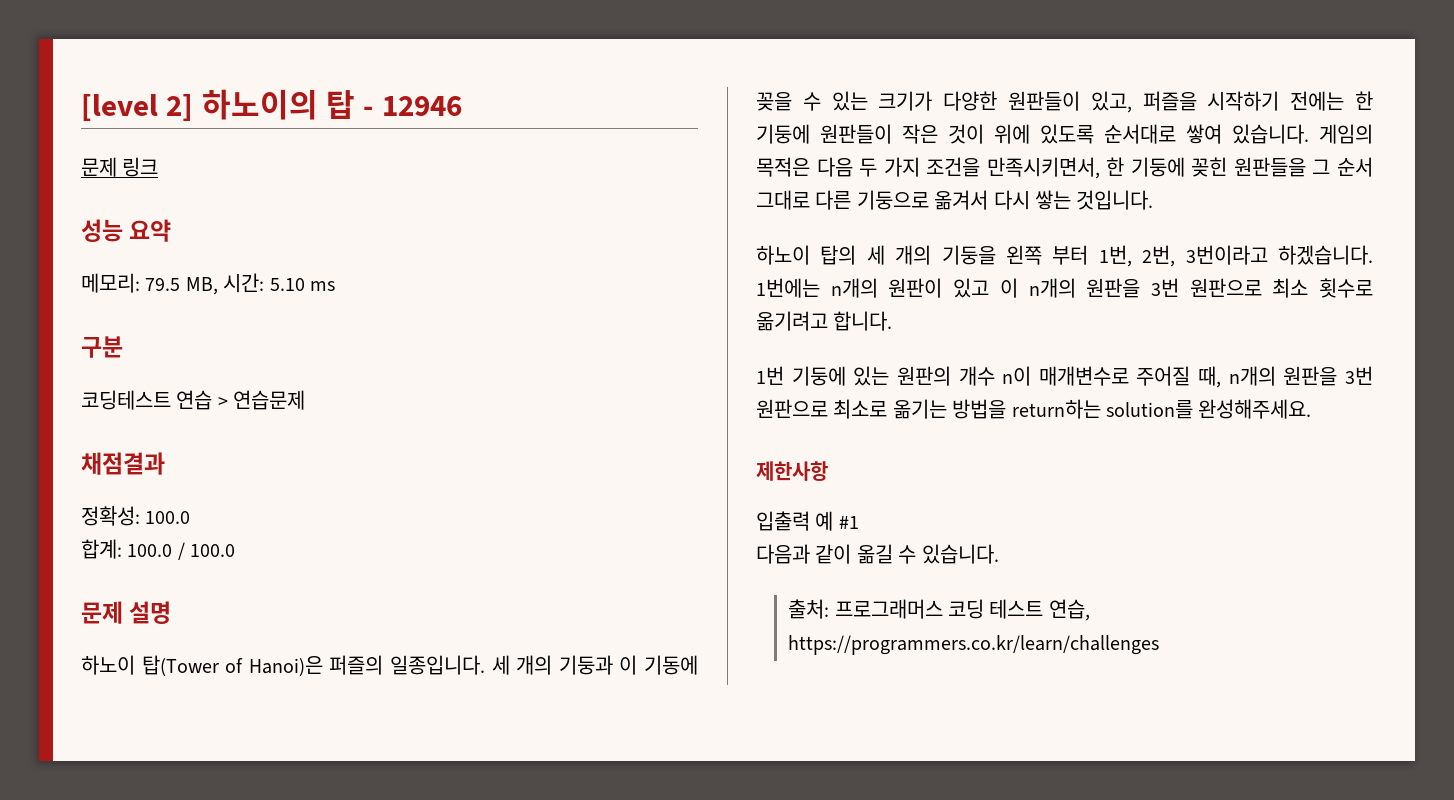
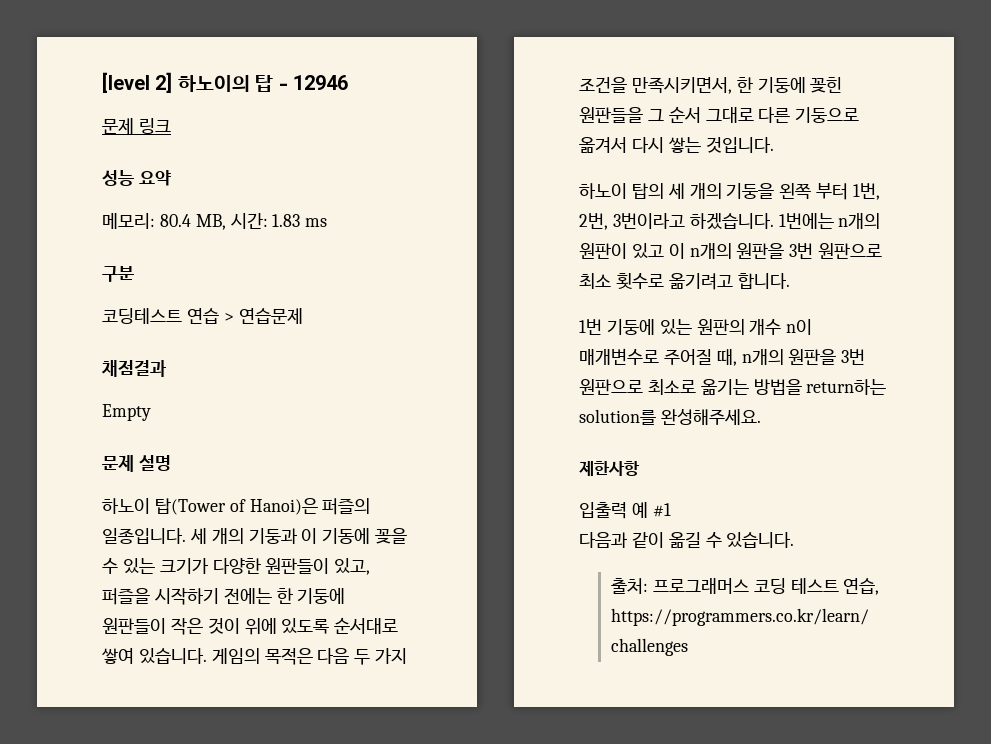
[145,278,181,291] 79.5 -> [159,214,191,227] 80.4
[269,278,305,291] 5.10 -> [272,214,301,227] 1.83
[81,506,191,526] [81,539,236,560] 정확성: 100.0 // 합계: 100.0 / 100.0 -> [102,404,151,421] Empty

